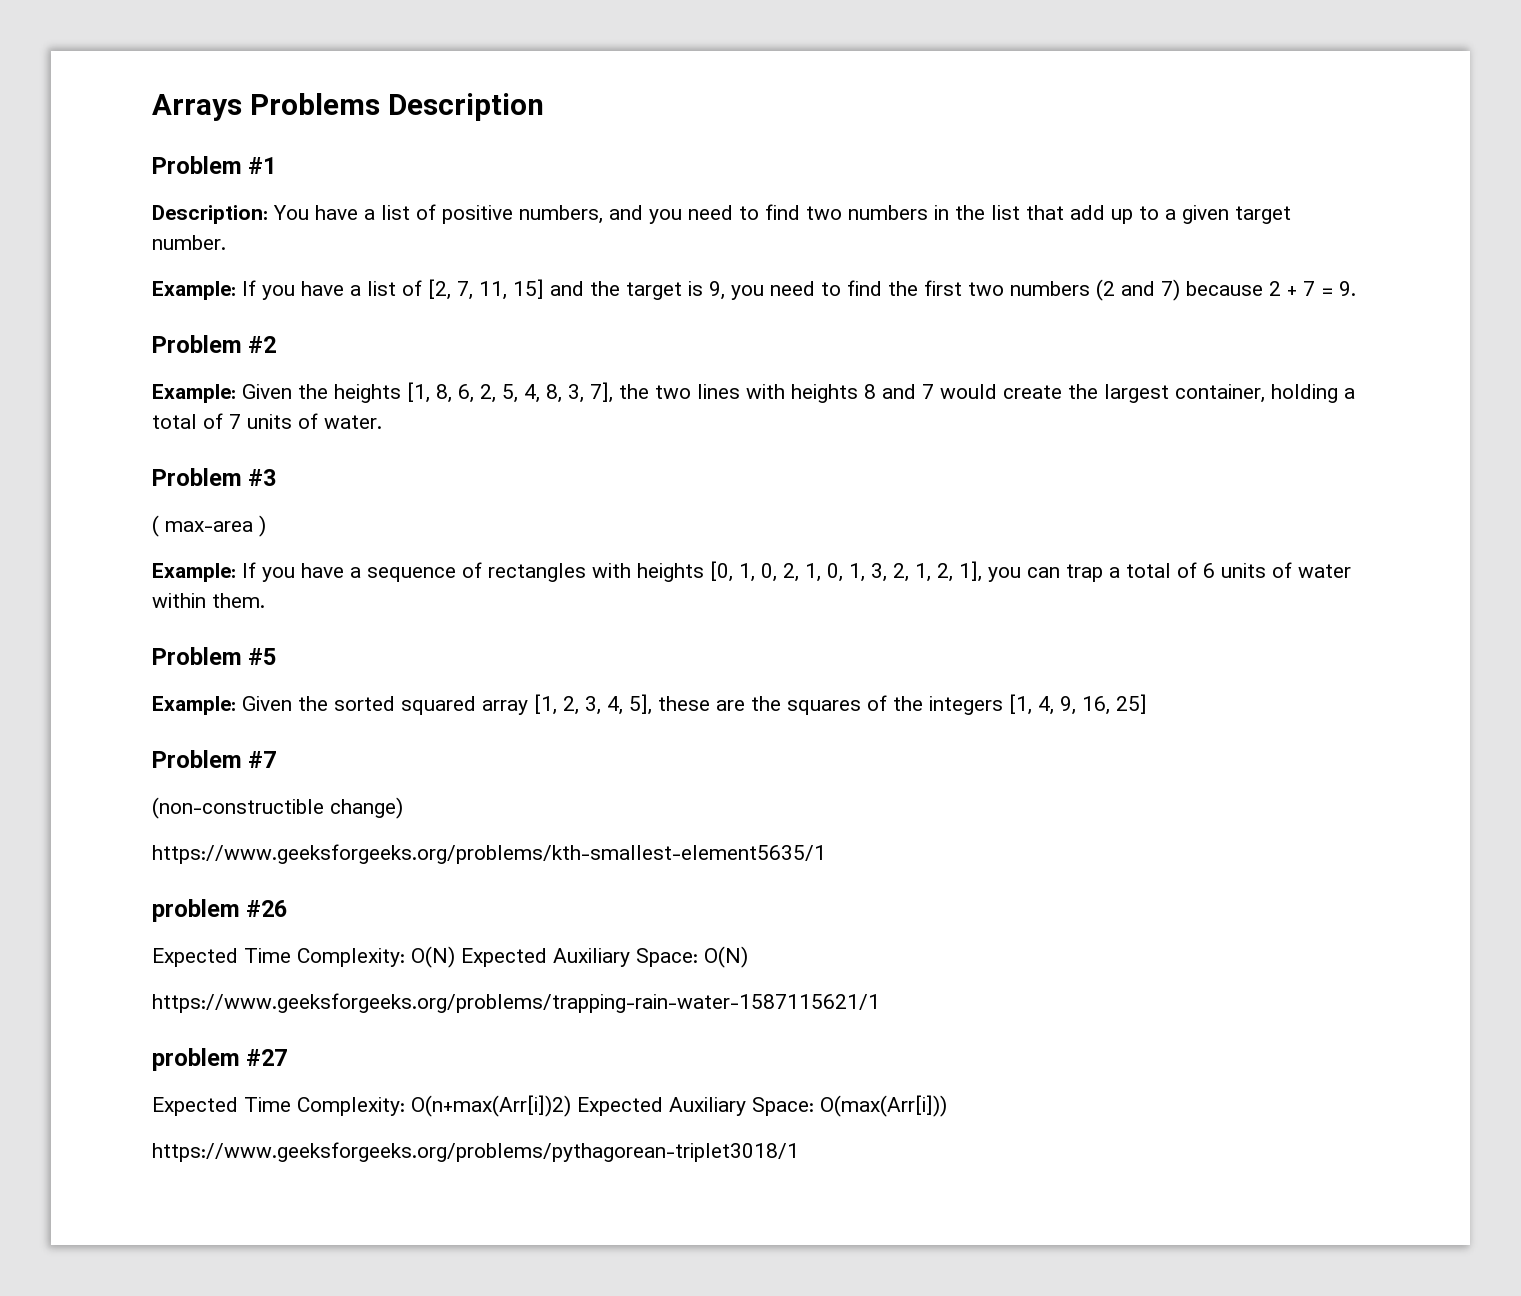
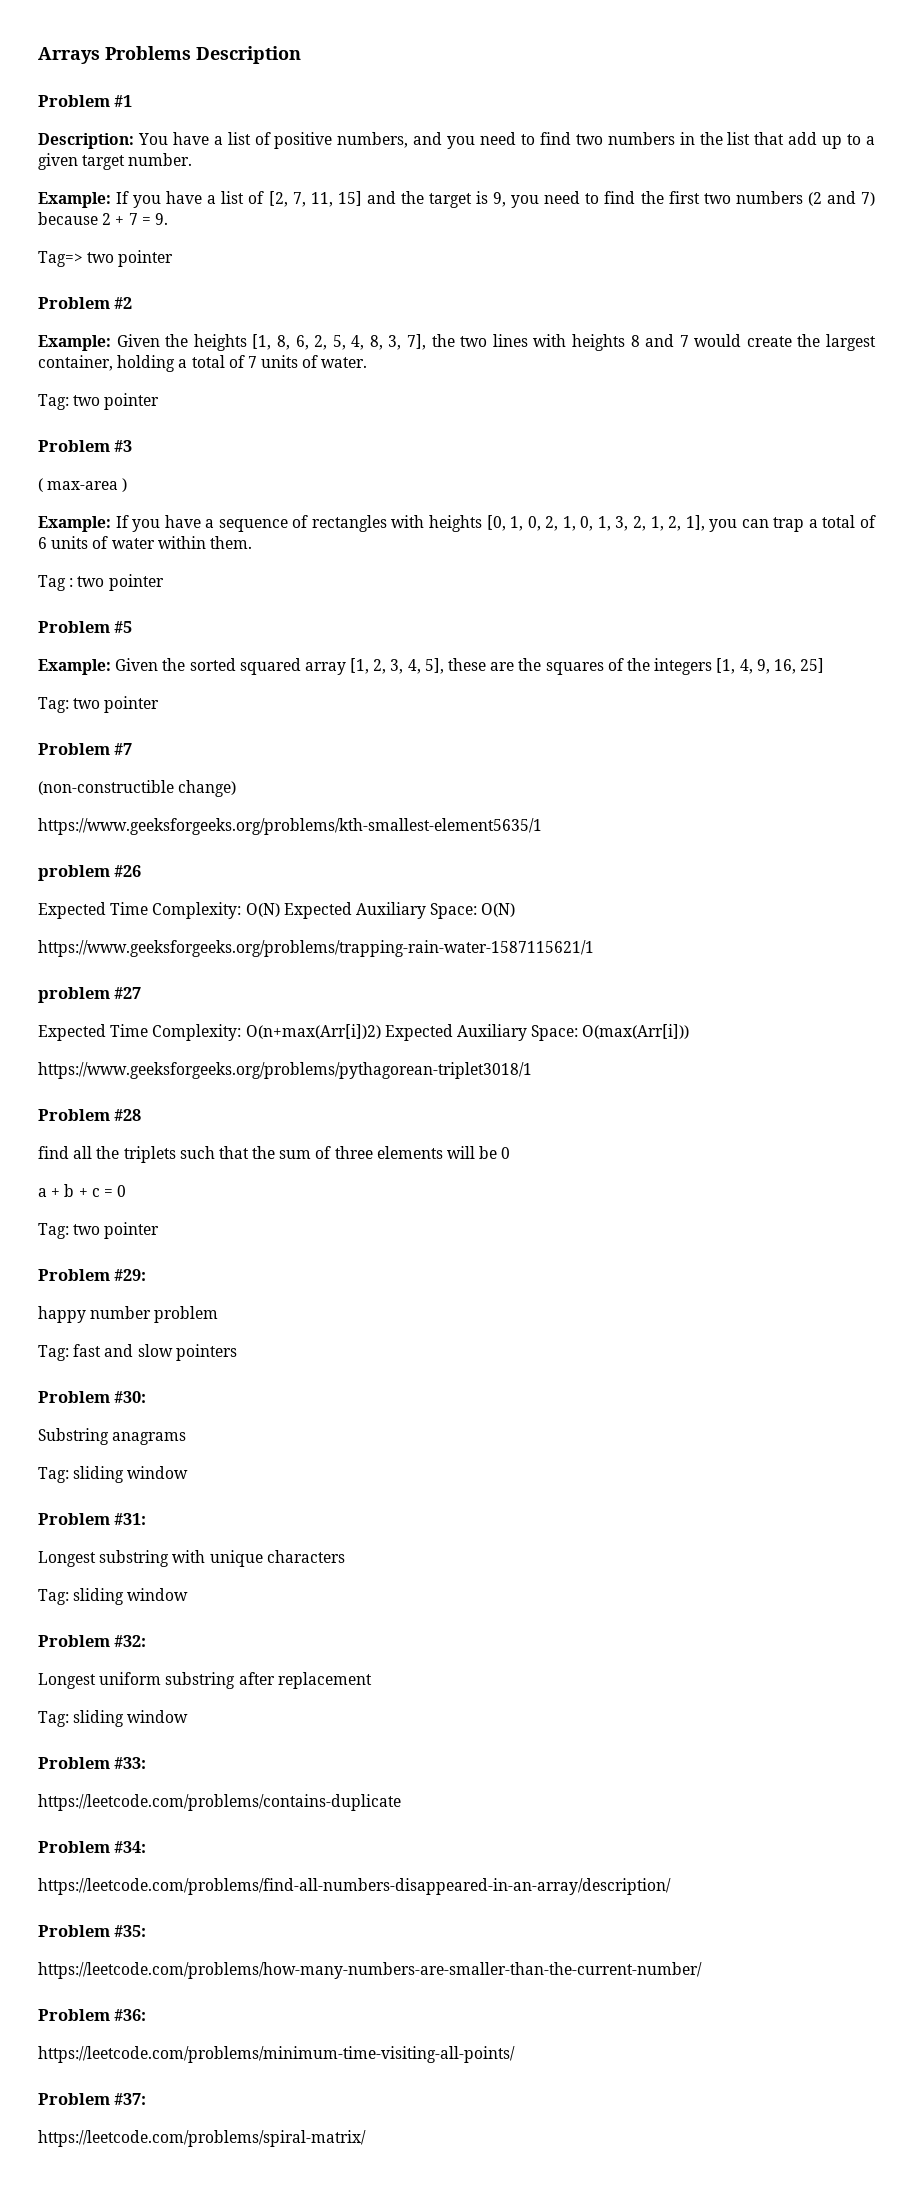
(1356, 288) none -> [38,250,174,267] // Tag=> two pointer
(382, 422) none -> [38,393,160,410] // Tag: two pointer
(265, 600) none -> [38,574,164,591] // Tag : two pointer
(1147, 704) none -> [38,696,160,713] // Tag: two pointer
(799, 1152) none -> [38,1109,142,1121] [38,1146,511,1163] [38,1184,127,1197] [38,1222,160,1239] [38,1269,147,1281] [38,1306,219,1323] [38,1344,237,1361] [38,1391,147,1403] [38,1428,187,1445] [38,1466,189,1483] [38,1513,147,1525] [38,1550,345,1567] [38,1588,189,1605] [38,1635,147,1647] [38,1672,372,1689] [38,1710,189,1727] [38,1757,147,1769] [38,1794,401,1811] [38,1841,147,1853] [38,1878,671,1895] [38,1925,147,1937] [38,1962,702,1979] [38,2009,147,2021] [38,2046,515,2063] [38,2093,147,2105] [38,2130,366,2147] // Problem #28 // find all the triplets such that the sum of three elements will be 0 // a + b + c = 0 // Tag: two pointer // Problem #29: // happy number problem // Tag: fast and slow pointers // Problem #30: // Substring anagrams // Tag: sliding window // Problem #31: // Longest substring with unique characters // Tag: sliding window // Problem #32: // Longest uniform substring after replacement // Tag: sliding window // Problem #33: // https://leetcode.com/problems/contains-duplicate // Problem #34: // https://leetcode.com/problems/find-all-numbers-disappeared-in-an-array/description/ // Problem #35: // https://leetcode.com/problems/how-many-numbers-are-smaller-than-the-current-number/ // Problem #36: // https://leetcode.com/problems/minimum-time-visiting-all-points/ // Problem #37: // https://leetcode.com/problems/spiral-matrix/

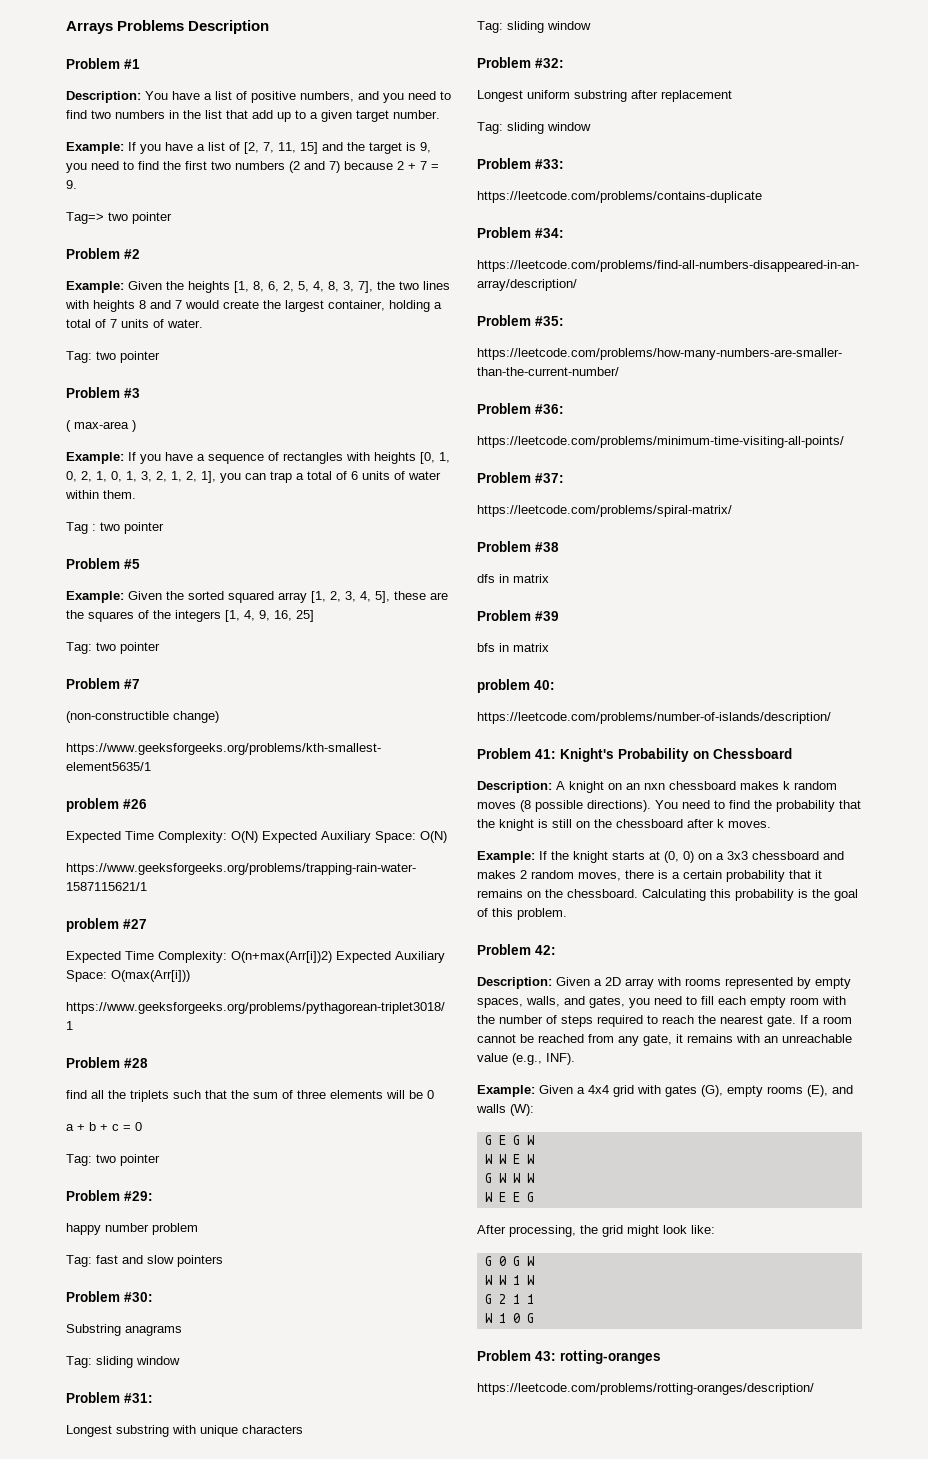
(366, 2138) none -> [477,541,559,552] [477,574,549,583] [477,610,559,621] [477,643,549,652] [477,679,555,693] [477,712,831,724] [477,748,792,762] [477,781,837,793] [477,800,861,812] [477,819,771,831] [477,851,844,863] [477,870,822,882] [477,889,858,901] [477,908,567,920] [477,944,556,955] [477,977,851,989] [477,996,846,1008] [477,1015,852,1027] [477,1034,852,1046] [477,1053,575,1065] [477,1085,853,1097] [476,1104,534,1116] [484,1135,534,1145] [484,1154,534,1164] [484,1173,534,1183] [484,1192,534,1202] [477,1225,715,1237] [484,1256,534,1266] [484,1275,534,1285] [484,1294,534,1304] [484,1313,534,1323] [477,1350,661,1364] [477,1383,814,1395] // Problem #38 // dfs in matrix // Problem #39 // bfs in matrix // problem 40: // https://leetcode.com/problems/number-of-islands/description/ // Problem 41: Knight's Probability on Chessboard // Description: A knight on an nxn chessboard makes k random moves (8 possible directions). You need to find the probability that the knight is still on the chessboard after k moves. // Example: If the knight starts at (0, 0) on a 3x3 chessboard and makes 2 random moves, there is a certain probability that it remains on the chessboard. Calculating this probability is the goal of this problem. // Problem 42: // Description: Given a 2D array with rooms represented by empty spaces, walls, and gates, you need to fill each empty room with the number of steps required to reach the nearest gate. If a room cannot be reached from any gate, it remains with an unreachable value (e.g., INF). // Example: Given a 4x4 grid with gates (G), empty rooms (E), and walls (W): // G E G W // W W E W // G W W W // W E E G // After processing, the grid might look like: // G 0 G W // W W 1 W // G 2 1 1 // W 1 0 G // Problem 43: rotting-oranges // https://leetcode.com/problems/rotting-oranges/description/

